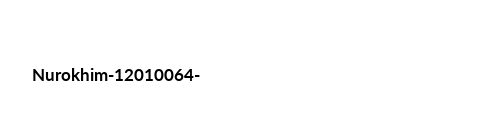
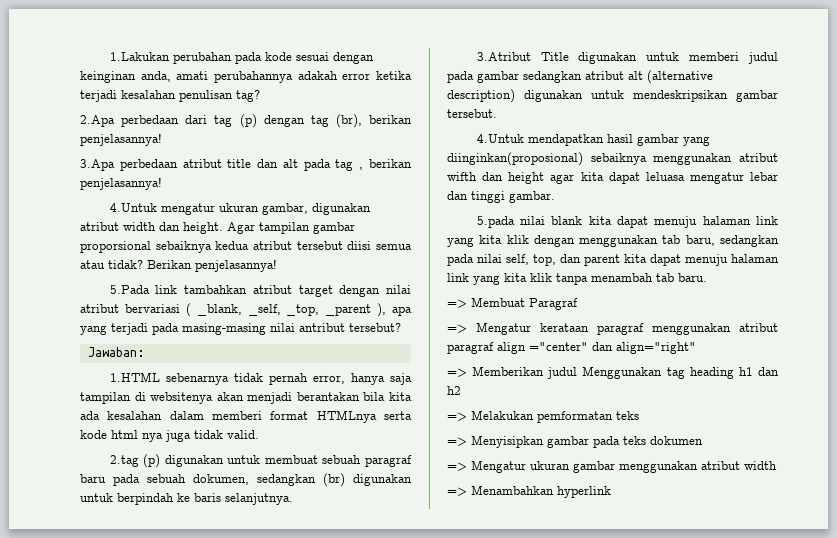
[32,68,200,81] Nurokhim-12010064- -> [109,52,374,64] [80,71,412,83] [80,90,260,102] [80,114,412,128] [80,133,162,146] [80,159,412,171] [80,177,162,190] [109,203,371,215] [80,222,355,234] [80,241,412,253] [80,259,277,272] [109,285,411,297] [80,303,412,317] [80,323,401,335] [87,347,145,357] [109,372,412,385] [80,392,412,404] [80,410,412,423] [80,430,259,442] [109,454,412,468] [80,473,412,487] [80,493,293,505] [476,52,778,64] [447,70,713,84] [447,89,778,103] [447,109,497,118] [476,134,710,146] [447,152,778,166] [447,172,778,184] [447,191,555,203] [476,216,778,228] [447,235,779,247] [447,254,779,266] [447,273,707,285] [447,297,578,310] [447,322,778,335] [447,342,696,354] [447,366,779,379] [447,386,461,395] [447,410,639,423] [447,435,703,448] [447,460,777,473] [447,485,611,498] 1.Lakukan perubahan pada kode sesuai dengan keinginan anda, amati perubahannya adakah error ketika terjadi kesalahan penulisan tag? // 2.Apa perbedaan dari tag (p) dengan tag (br), berikan penjelasannya! // 3.Apa perbedaan atribut title dan alt pada tag , berikan penjelasannya! // 4.Untuk mengatur ukuran gambar, digunakan atribut width dan height. Agar tampilan gambar proporsional sebaiknya kedua atribut tersebut diisi semua atau tidak? Berikan penjelasannya! // 5.Pada link tambahkan atribut target dengan nilai atribut bervariasi ( _blank, _self, _top, _parent ), apa yang terjadi pada masing-masing nilai antribut tersebut? // Jawaban: // 1.HTML sebenarnya tidak pernah error, hanya saja tampilan di websitenya akan menjadi berantakan bila kita ada kesalahan dalam memberi format HTMLnya serta kode html nya juga tidak valid. // 2.tag (p) digunakan untuk membuat sebuah paragraf baru pada sebuah dokumen, sedangkan (br) digunakan untuk berpindah ke baris selanjutnya. // 3.Atribut Title digunakan untuk memberi judul pada gambar sedangkan atribut alt (alternative description) digunakan untuk mendeskripsikan gambar tersebut. // 4.Untuk mendapatkan hasil gambar yang diinginkan(proposional) sebaiknya menggunakan atribut wifth dan height agar kita dapat leluasa mengatur lebar dan tinggi gambar. // 5.pada nilai blank kita dapat menuju halaman link yang kita klik dengan menggunakan tab baru, sedangkan pada nilai self, top, dan parent kita dapat menuju halaman link yang kita klik tanpa menambah tab baru. // => Membuat Paragraf // => Mengatur kerataan paragraf menggunakan atribut paragraf align ="center" dan align="right" // => Memberikan judul Menggunakan tag heading h1 dan h2 // => Melakukan pemformatan teks // => Menyisipkan gambar pada teks dokumen // => Mengatur ukuran gambar menggunakan atribut width // => Menambahkan hyperlink

